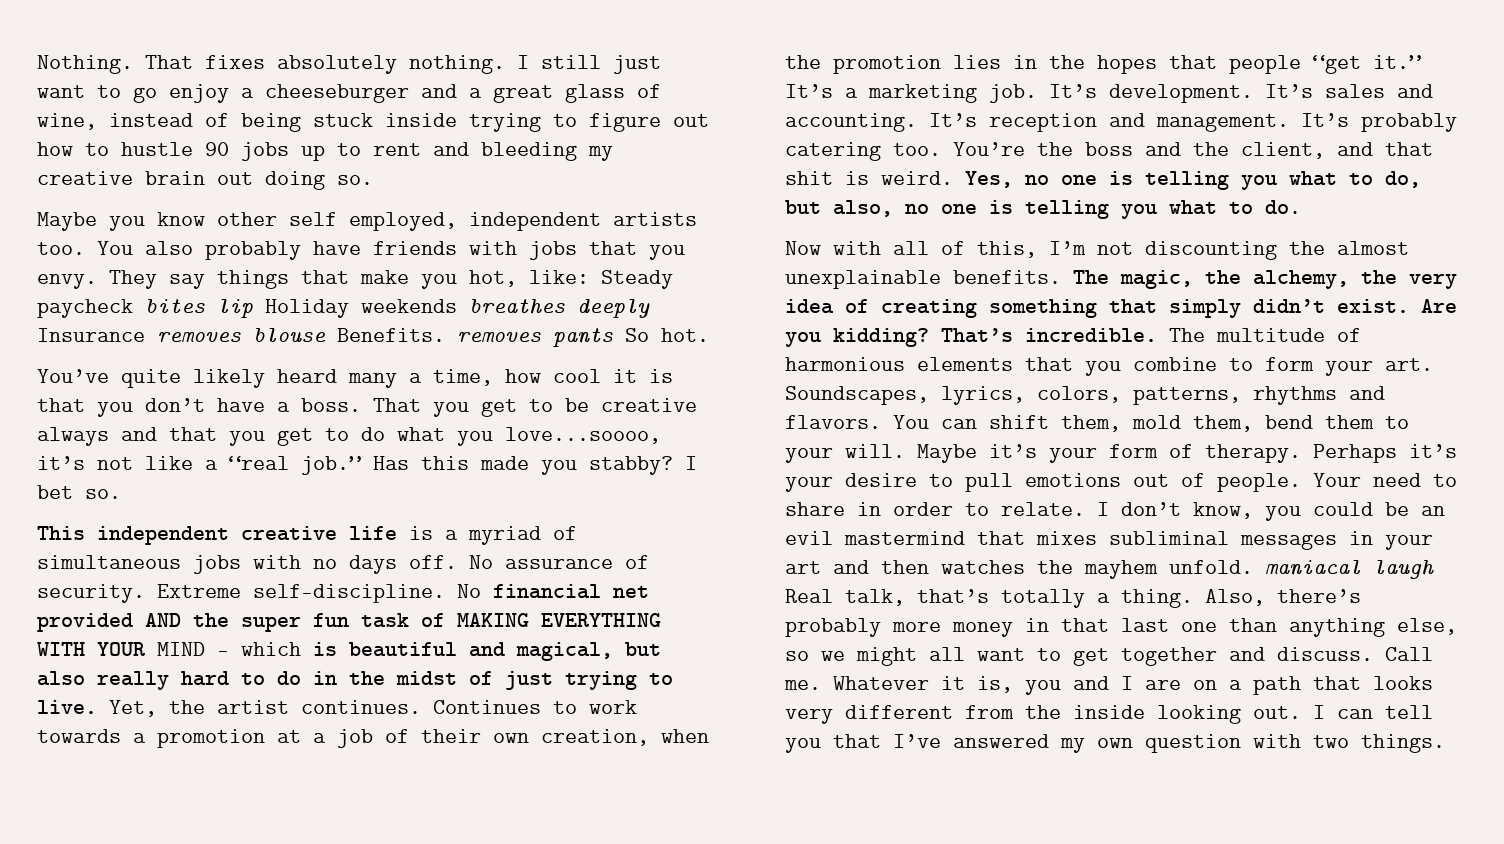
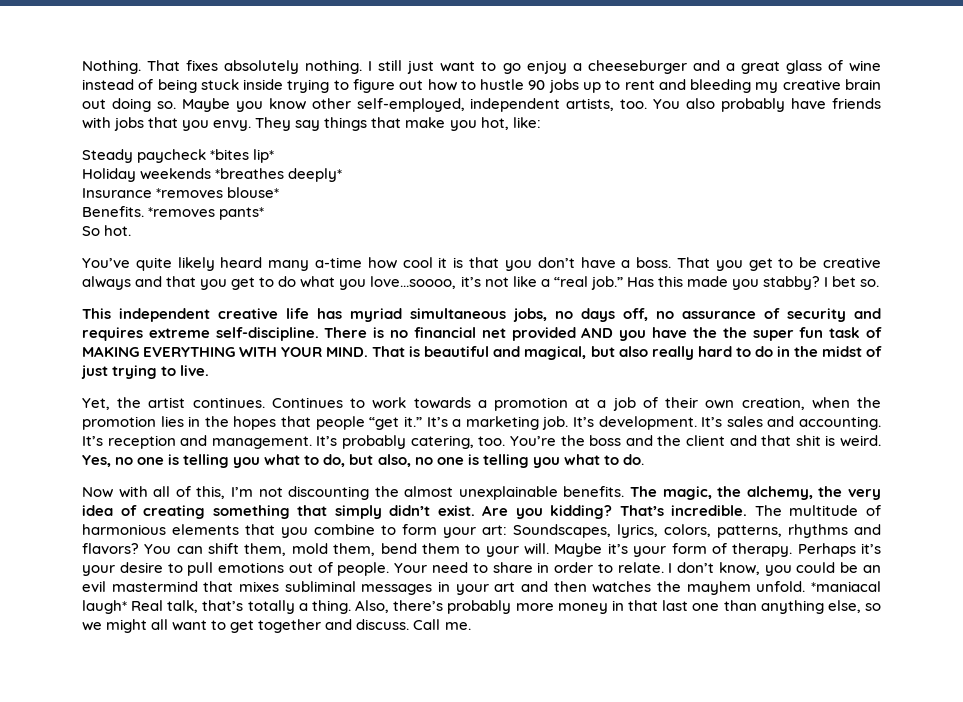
[37,113,97,130] wine, -> [849,60,882,72] wine
(373, 180) // -> (176, 105) none
[289,212,697,231] self employed, independent artists -> [356,98,615,112] self-employed, independent artists,
(589, 277) none -> (541, 122) //
[145,299,650,318] [37,328,613,347] bites lip Holiday weekends breathes deeply Insurance removes blouse Benefits. removes pants -> [210,149,275,163] [82,168,343,182] [82,187,280,198] [82,206,265,220] *bites lip* // Holiday weekends *breathes deeply* // Insurance *removes blouse* // Benefits. *removes pants* //
[409,369,493,386] a time, -> [315,257,363,268] a-time
[409,526,577,545] [37,555,649,574] [37,584,481,603] is a myriad of simultaneous jobs with no days off. No assurance of security. Extreme self-discipline. No -> [317,308,881,322] [82,327,409,341] has myriad simultaneous jobs, no days off, no assurance of security and requires extreme self-discipline. There is no
(181, 620) none -> [619,327,717,341] you have the
[157,642,301,656] MIND - which -> [326,346,406,357] MIND. That
(97, 707) none -> (210, 370) //
[785,142,881,161] catering -> [410,435,474,449] catering,
[1241,142,1325,159] client, -> [685,435,725,446] client
[1385,358,1433,371] art. -> [482,525,507,535] art:
[785,415,881,429] flavors. -> [82,543,139,554] flavors?
[1265,560,1434,579] maniacal laugh -> [811,581,881,592] [82,600,127,614] *maniacal laugh*
[833,676,1433,695] [785,705,1433,724] [785,734,1445,753] Whatever it is, you and I are on a path that looks very different from the inside looking out. I can tell you that I’ve answered my own question with two things. -> (471, 626) none

